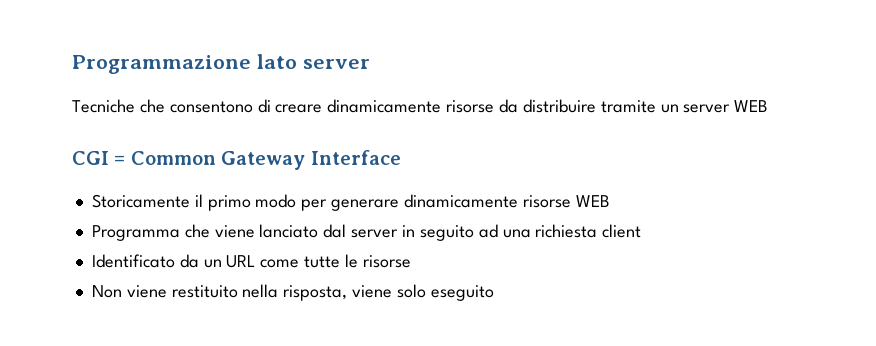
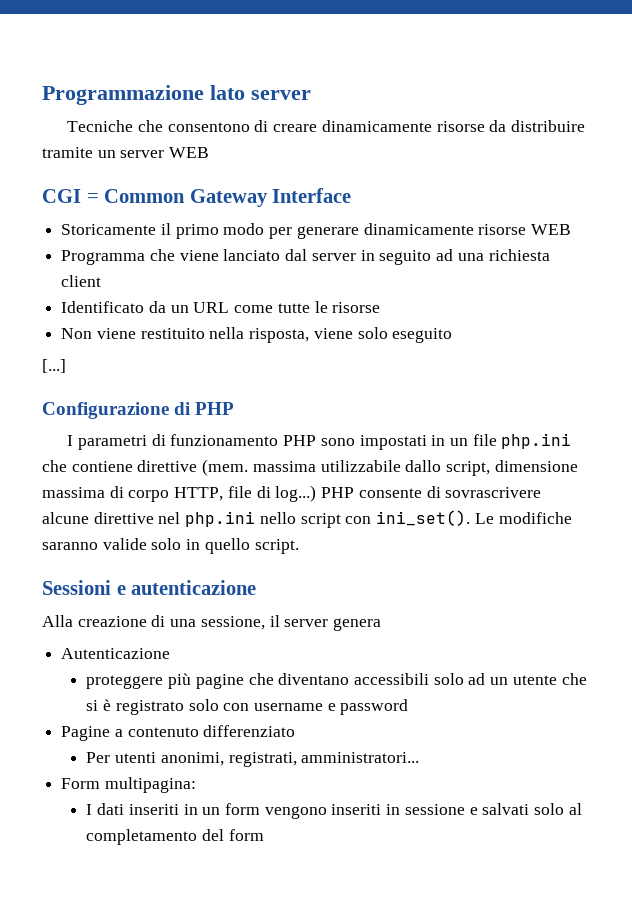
(494, 293) none -> [42,359,66,373] [42,402,235,419] [67,433,572,450] [42,459,578,476] [42,485,542,502] [42,510,572,528] [42,538,299,554] [42,580,257,595] [42,615,382,631] [61,648,171,659] [86,673,587,689] [86,699,409,715] [61,725,296,741] [86,752,420,767] [61,777,196,793] [86,803,582,819] [86,829,264,845] // [...] // Configurazione di PHP // I parametri di funzionamento PHP sono impostati in un file php.ini che contiene direttive (mem. massima utilizzabile dallo script, dimensione massima di corpo HTTP, file di log...) PHP consente di sovrascrivere alcune direttive nel php.ini nello script con ini_set(). Le modifiche saranno valide solo in quello script. // Sessioni e autenticazione // Alla creazione di una sessione, il server genera // Autenticazione // proteggere più pagine che diventano accessibili solo ad un utente che si è registrato solo con username e password // Pagine a contenuto differenziato // Per utenti anonimi, registrati, amministratori... // Form multipagina: // I dati inseriti in un form vengono inseriti in sessione e salvati solo al completamento del form

